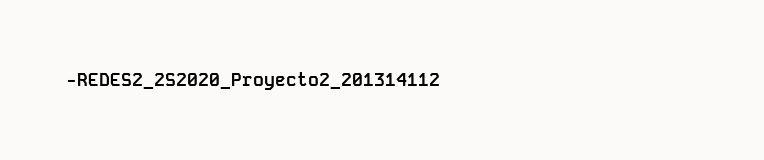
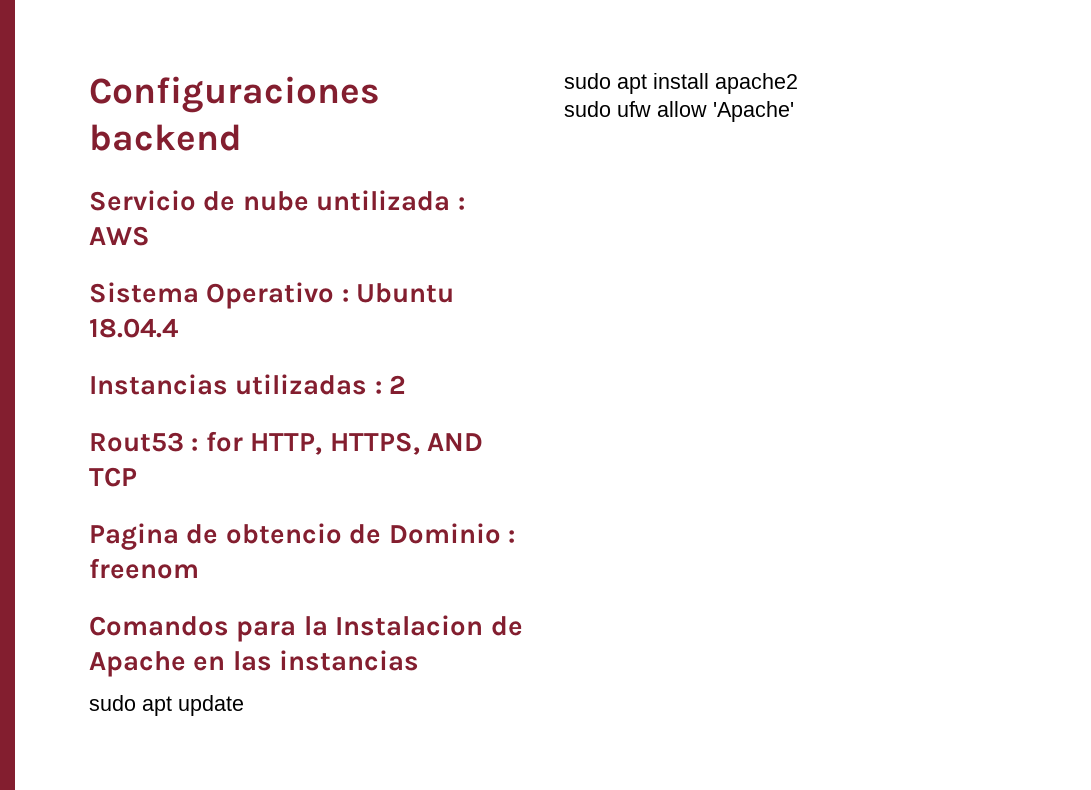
[66,72,440,90] -REDES2_2S2020_Proyecto2_201314112 -> [89,76,380,113] [89,124,242,151] [89,190,465,211] [89,226,150,246] [89,282,455,309] [89,318,178,338] [89,374,407,395] [89,431,484,455] [89,467,137,487] [89,523,516,550] [89,558,199,579] [89,615,523,642] [89,650,420,677] [89,695,244,716] [564,73,798,94] [564,101,794,122] Configuraciones backend // Servicio de nube untilizada : AWS // Sistema Operativo : Ubuntu 18.04.4 // Instancias utilizadas : 2 // Rout53 : for HTTP, HTTPS, AND TCP // Pagina de obtencio de Dominio : freenom // Comandos para la Instalacion de Apache en las instancias // sudo apt update // sudo apt install apache2 // sudo ufw allow 'Apache'

